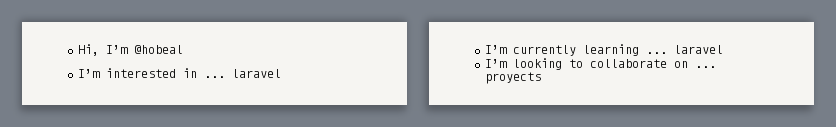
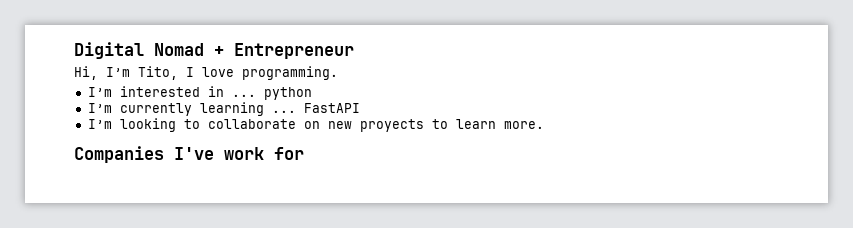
[77,44,183,56] Hi, I’m @hobeal -> [74,42,354,59] [74,66,338,80] Digital Nomad + Entrepreneur // Hi, I’m Tito, I love programming.
[231,69,281,78] laravel -> [263,87,312,100] python
[673,45,723,54] laravel -> [303,103,360,113] FastAPI
[694,66,716,68] [484,72,541,84] ... proyects -> [327,119,544,132] [74,146,304,163] new proyects to learn more. // Companies I've work for

